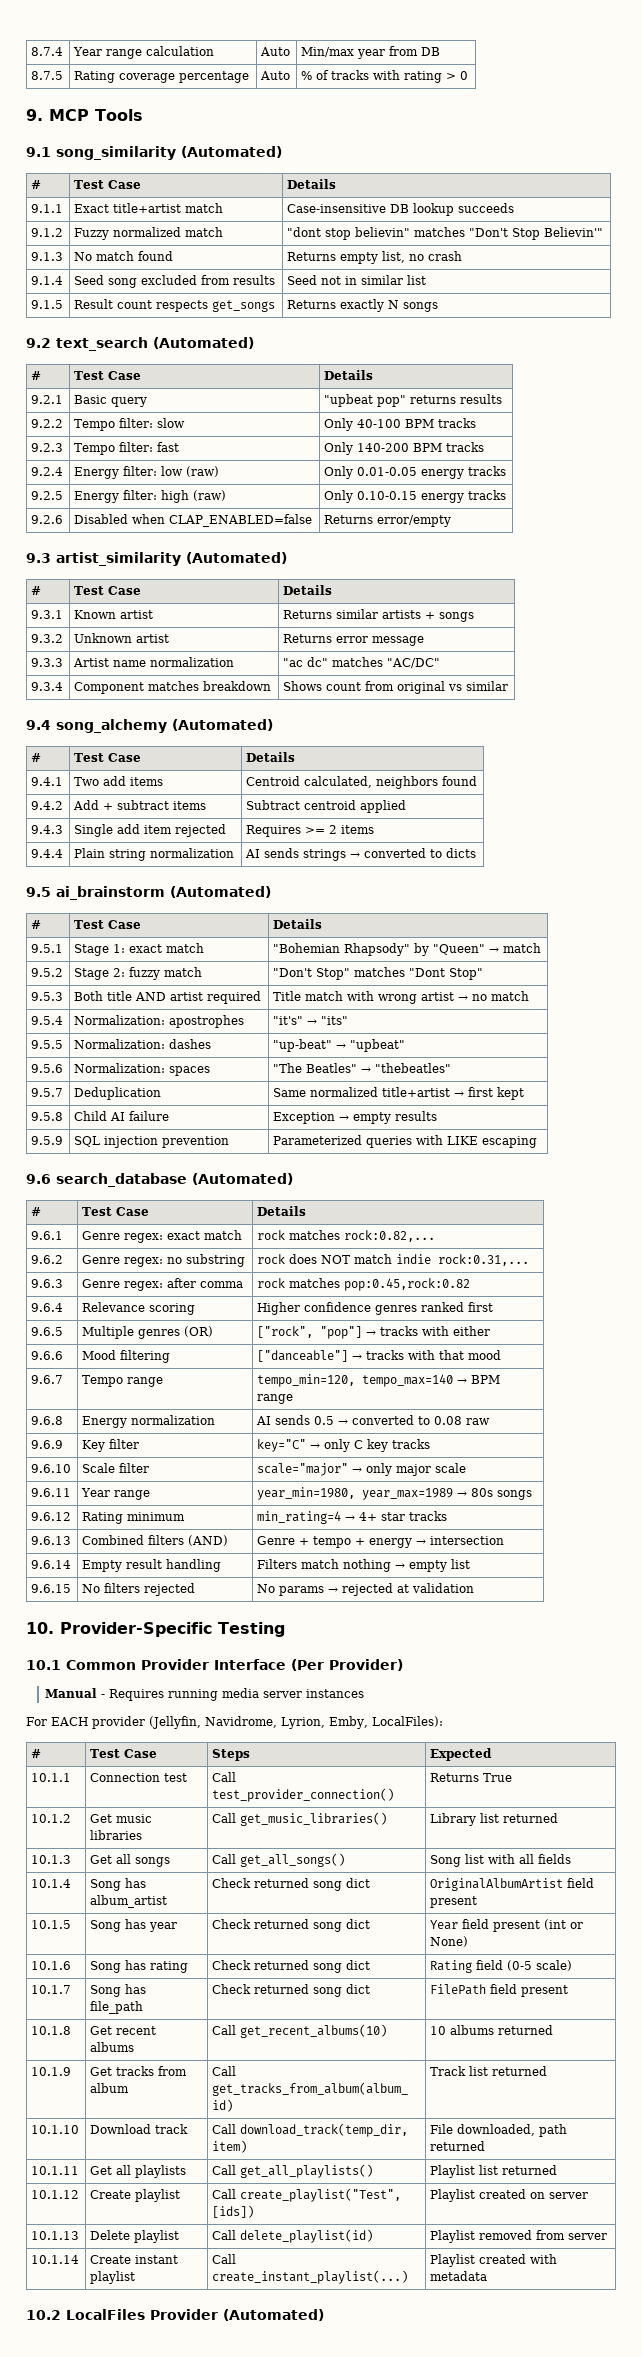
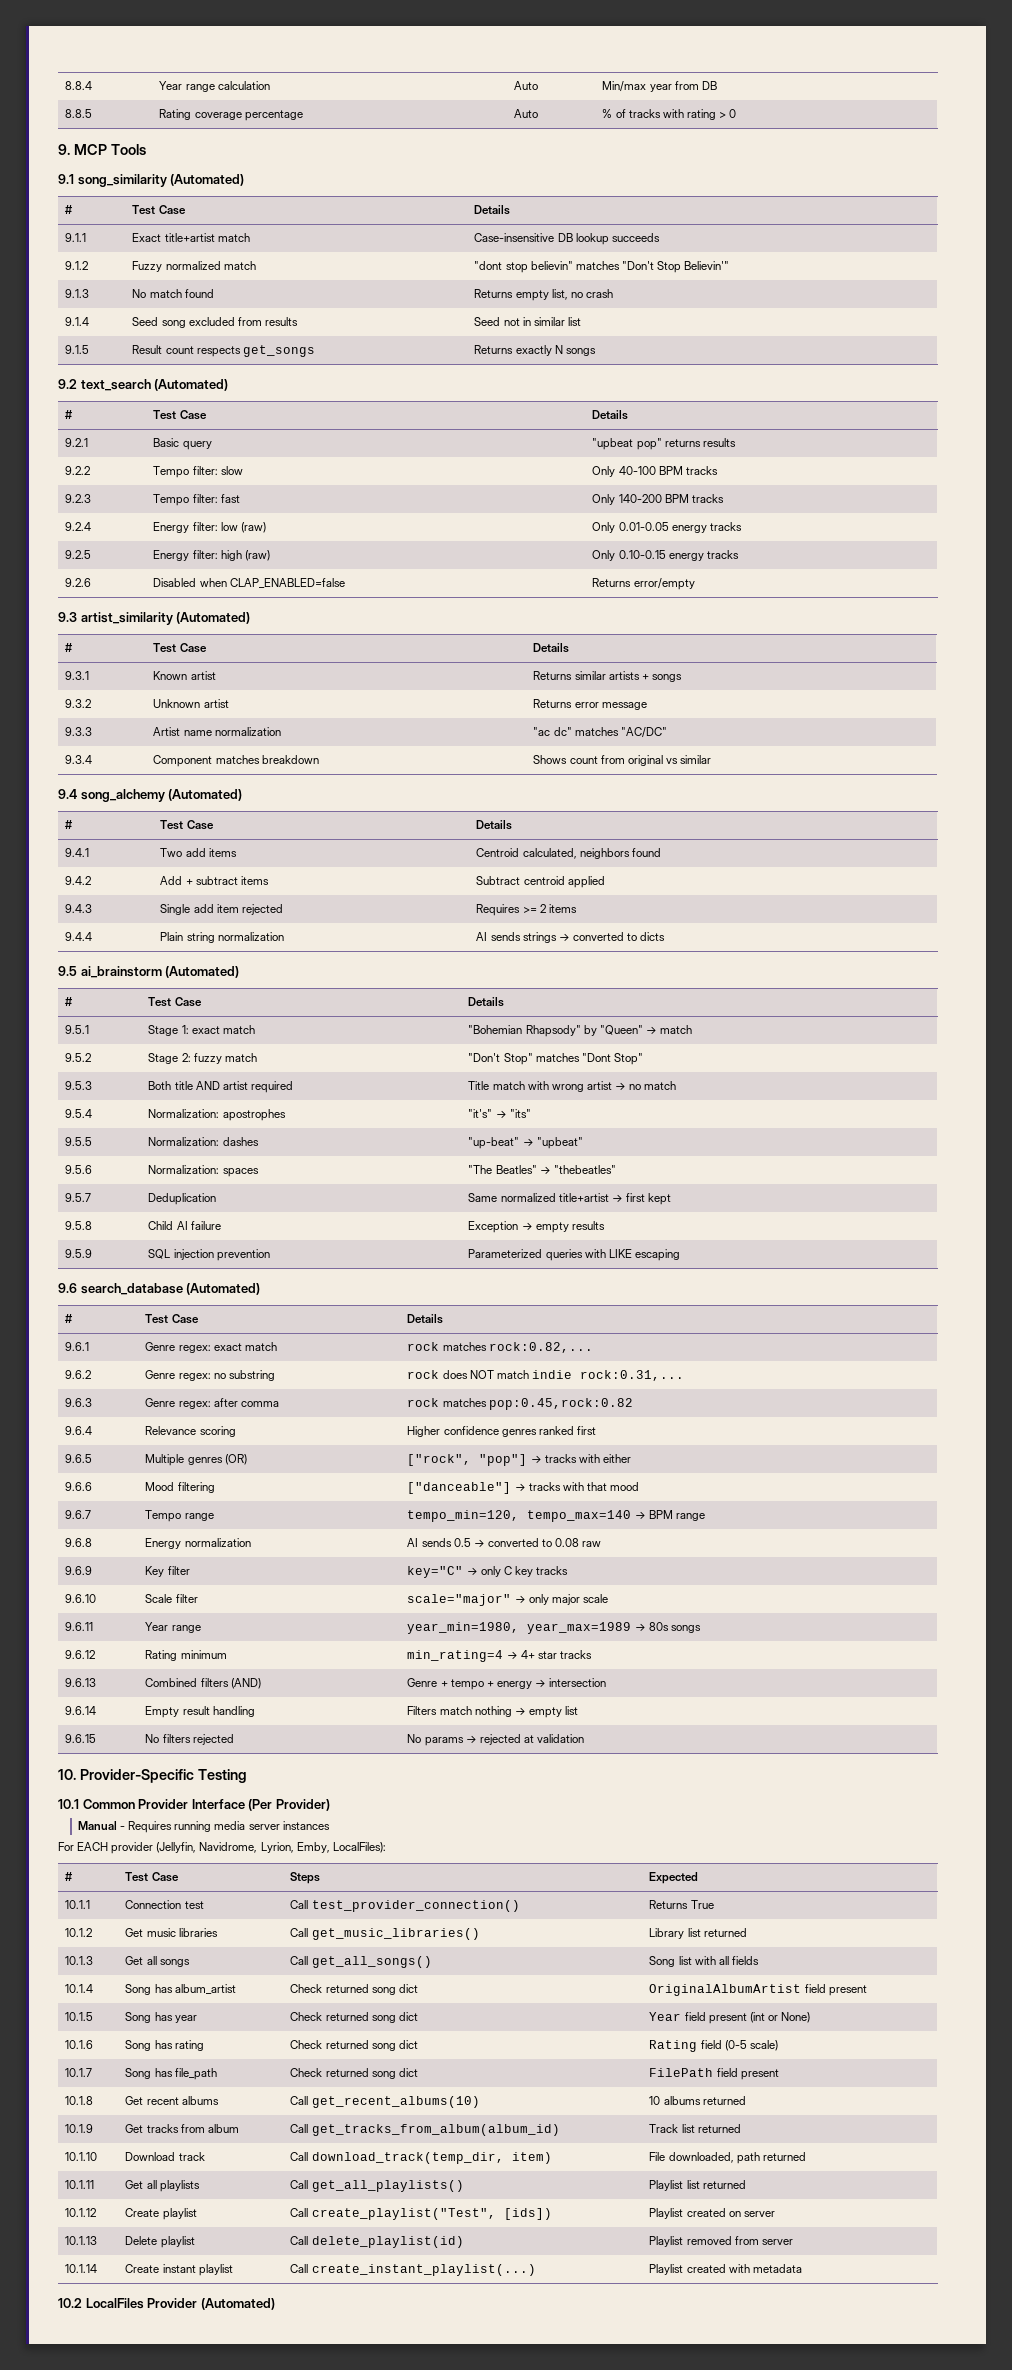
[31,47,64,56] 8.7.4 -> [65,81,93,90] 8.8.4
[31,71,64,80] 8.7.5 -> [65,109,93,118] 8.8.5

